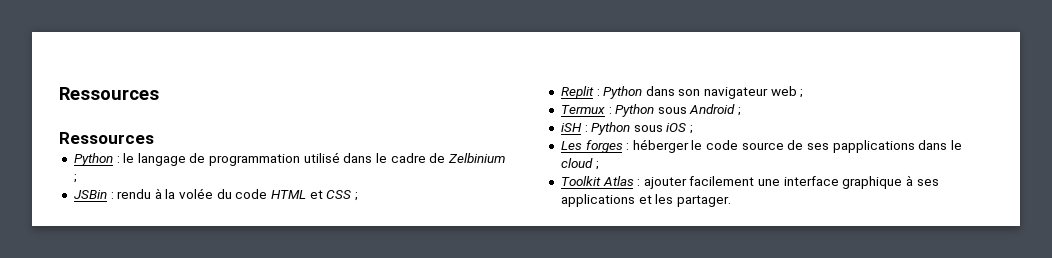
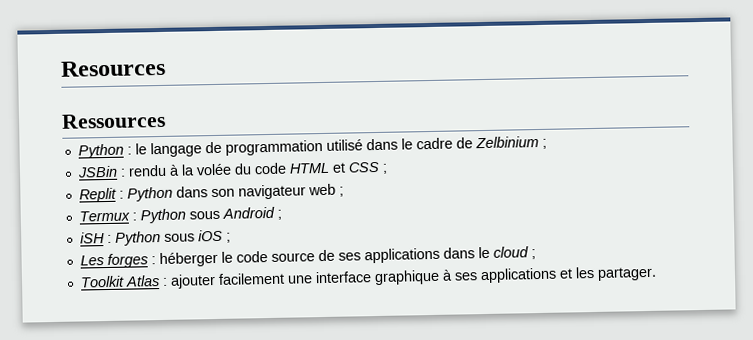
[59,87,159,100] Ressources -> [60,59,166,77] Resources
[832,140,915,153] papplications -> [363,247,440,264] applications

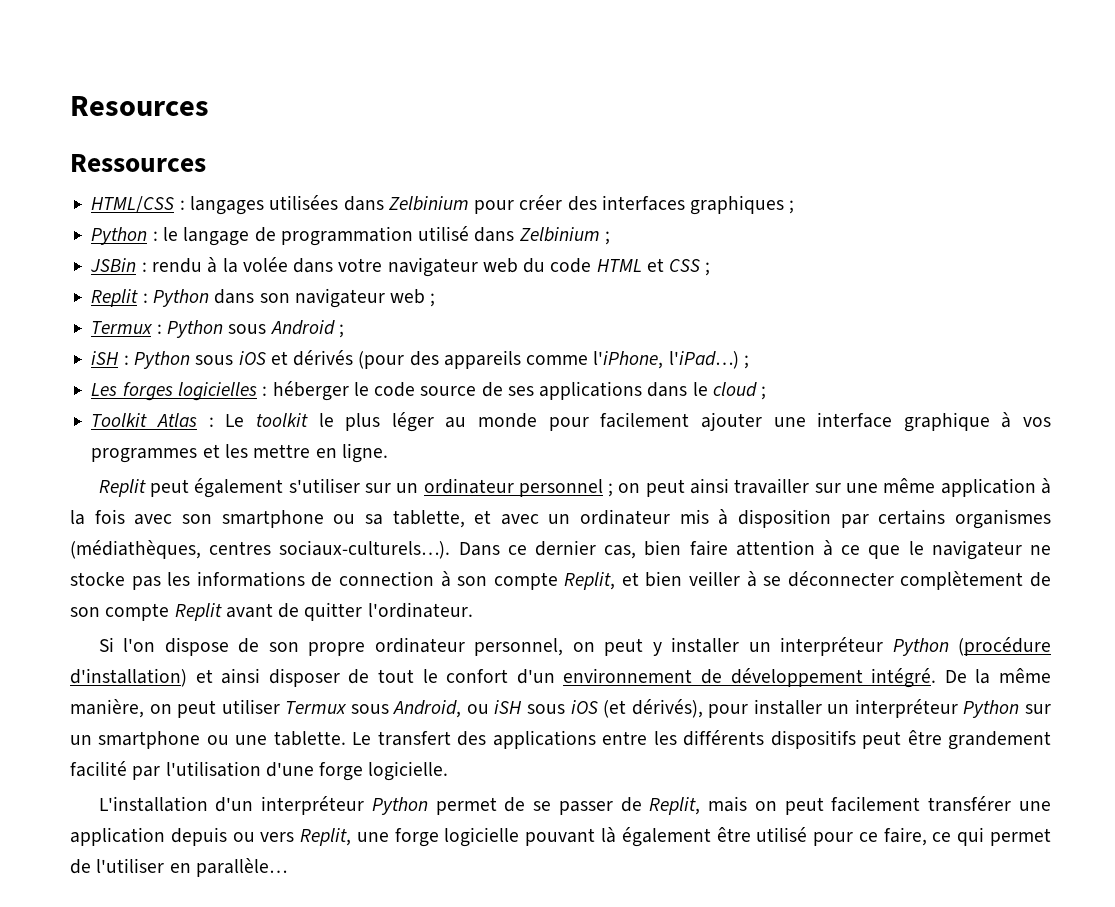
(166, 120) none -> [91,195,795,215] // HTML/CSS : langages utilisées dans Zelbinium pour créer des interfaces graphiques ;
[400,137,473,150] le cadre de -> (515, 234) none
(232, 169) none -> [293,257,518,277] dans votre navigateur web
(223, 235) none -> [270,350,739,369] et dérivés (pour des appareils comme l'iPhone, l'iPad…)
(148, 261) none -> [177,382,257,401] logicielles
[169,266,657,289] ajouter facilement une interface graphique à ses applications et les partager. -> [225,412,1051,432] [91,443,388,463] [98,478,1051,498] [70,509,1051,529] [70,540,1052,560] [70,571,1052,590] [70,602,473,621] [98,637,1052,656] [70,668,1052,688] [70,699,1051,718] [70,730,1051,750] [70,761,449,781] [98,796,1051,815] [70,827,1052,847] [70,858,287,877] Le toolkit le plus léger au monde pour facilement ajouter une interface graphique à vos programmes et les mettre en ligne. // Replit peut également s'utiliser sur un ordinateur personnel ; on peut ainsi travailler sur une même application à la fois avec son smartphone ou sa tablette, et avec un ordinateur mis à disposition par certains organismes (médiathèques, centres sociaux-culturels…). Dans ce dernier cas, bien faire attention à ce que le navigateur ne stocke pas les informations de connection à son compte Replit, et bien veiller à se déconnecter complètement de son compte Replit avant de quitter l'ordinateur. // Si l'on dispose de son propre ordinateur personnel, on peut y installer un interpréteur Python (procédure d'installation) et ainsi disposer de tout le confort d'un environnement de développement intégré. De la même manière, on peut utiliser Termux sous Android, ou iSH sous iOS (et dérivés), pour installer un interpréteur Python sur un smartphone ou une tablette. Le transfert des applications entre les différents dispositifs peut être grandement facilité par l'utilisation d'une forge logicielle. // L'installation d'un interpréteur Python permet de se passer de Replit, mais on peut facilement transférer une application depuis ou vers Replit, une forge logicielle pouvant là également être utilisé pour ce faire, ce qui permet de l'utiliser en parallèle…

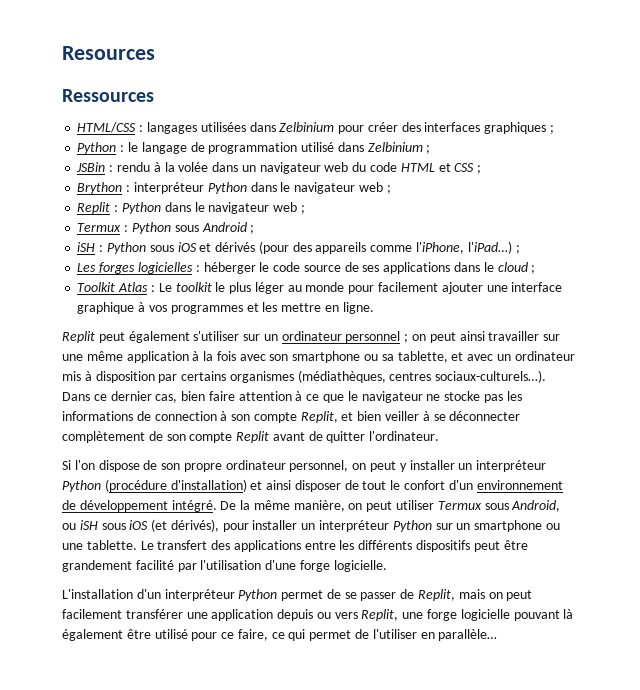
[338,258,383,272] votre -> [241,165,256,172] un
(711, 269) none -> [77,182,391,194] // Brython : interpréteur Python dans le navigateur web ;
[259,293,290,303] son -> [194,202,205,212] le

